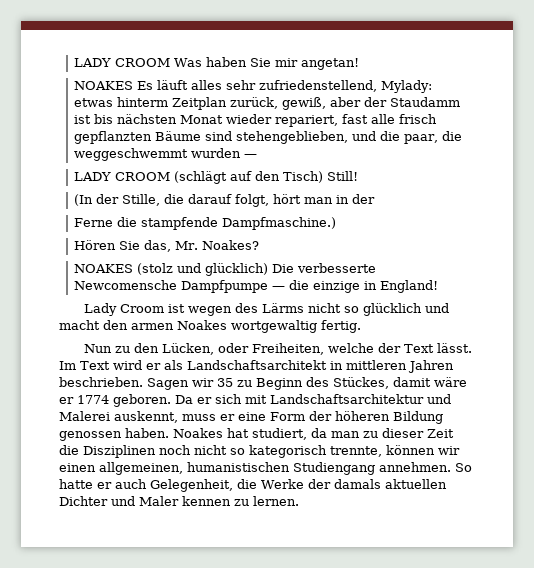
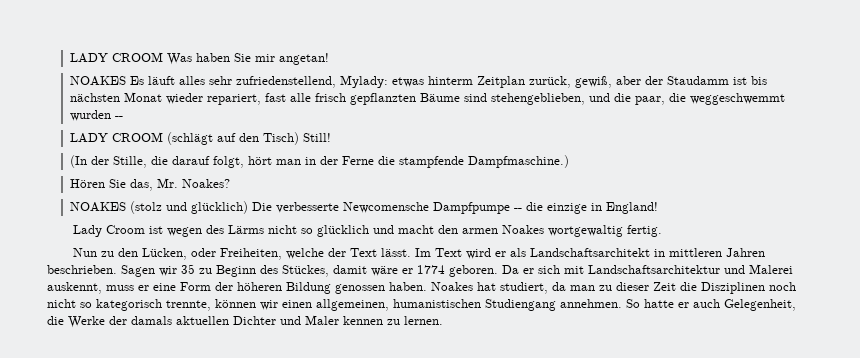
[244,154,258,158] — -> [115,116,124,119] --
(376, 199) // -> (339, 160) none
[272,286,286,290] — -> [514,208,523,211] --

